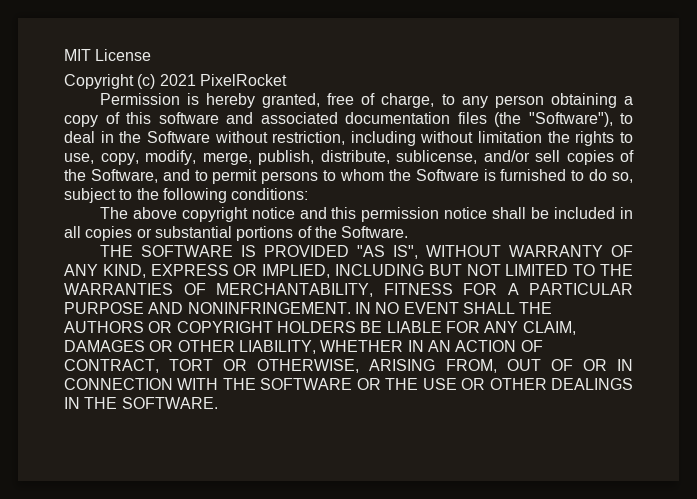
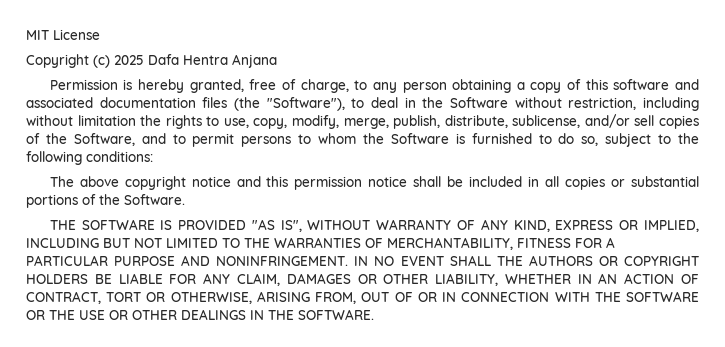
[159,74,287,86] 2021 PixelRocket -> [114,54,277,68] 2025 Dafa Hentra Anjana

